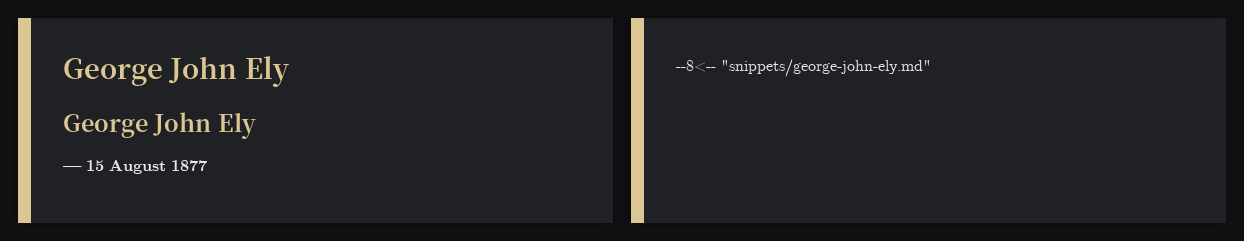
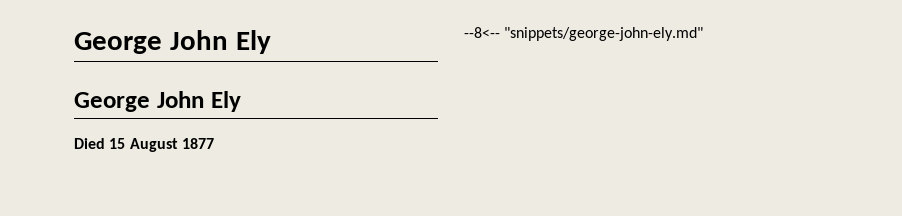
[63,166,82,171] — -> [74,138,105,149] Died

